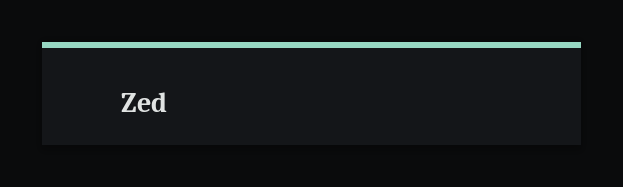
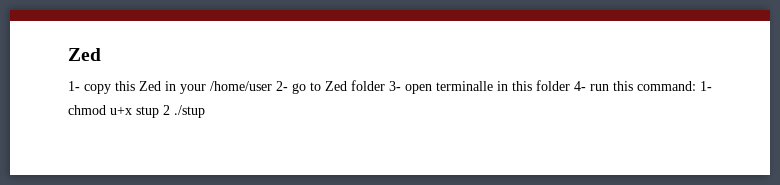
[121,92,167,112] Zed -> [68,48,101,61] [68,80,712,94] [68,105,205,118] Zed // 1- copy this Zed in your /home/user 2- go to Zed folder 3- open terminalle in this folder 4- run this command: 1- chmod u+x stup 2 ./stup

